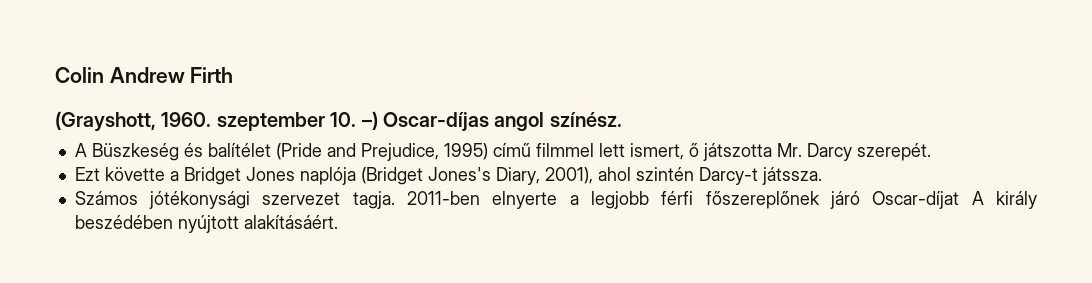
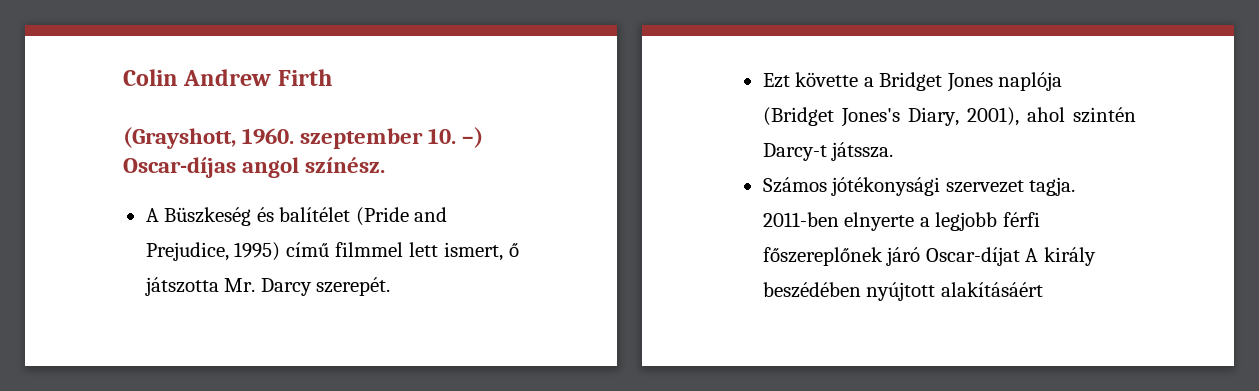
[243,215,338,229] alakításáért. -> [940,282,1043,297] alakításáért

